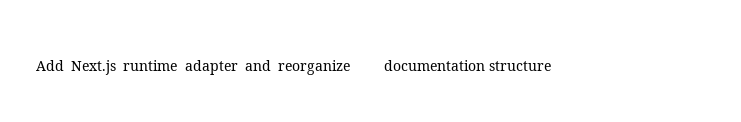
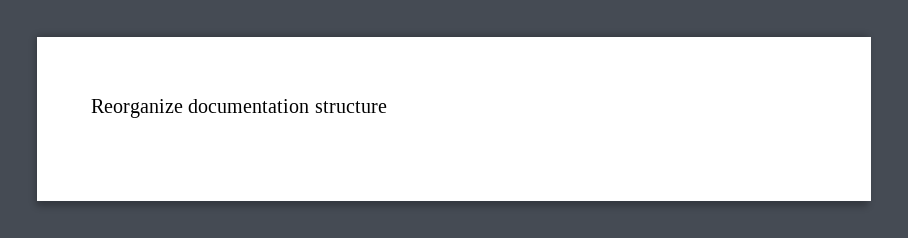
[36,60,350,75] Add Next.js runtime adapter and reorganize -> [91,99,183,118] Reorganize

